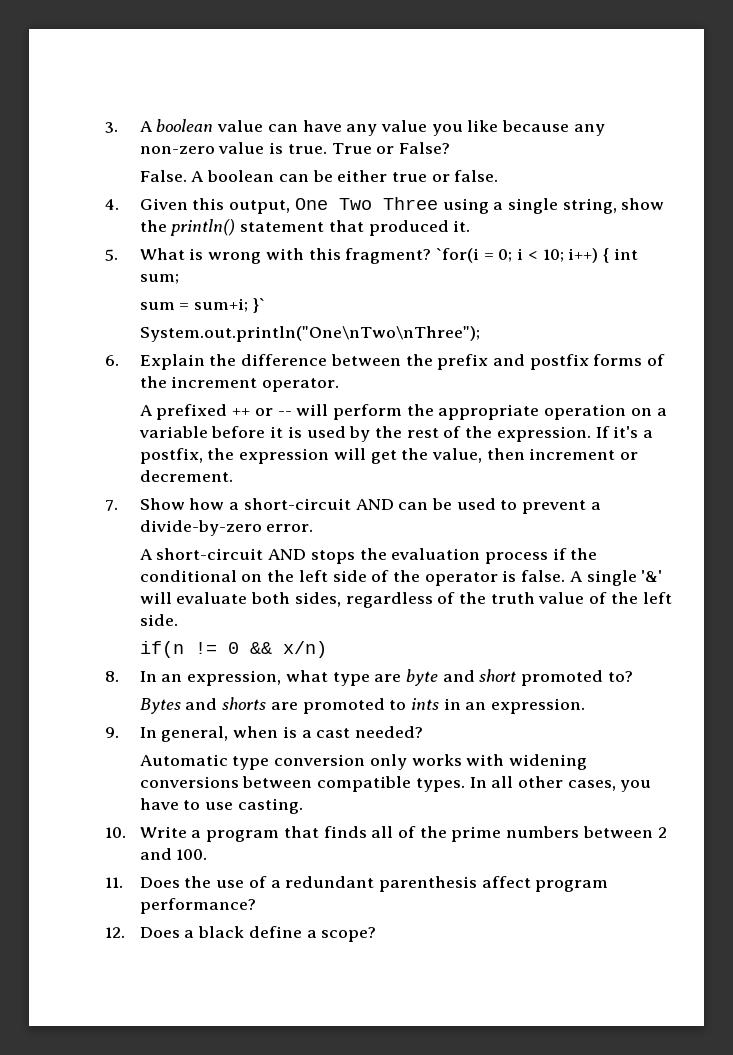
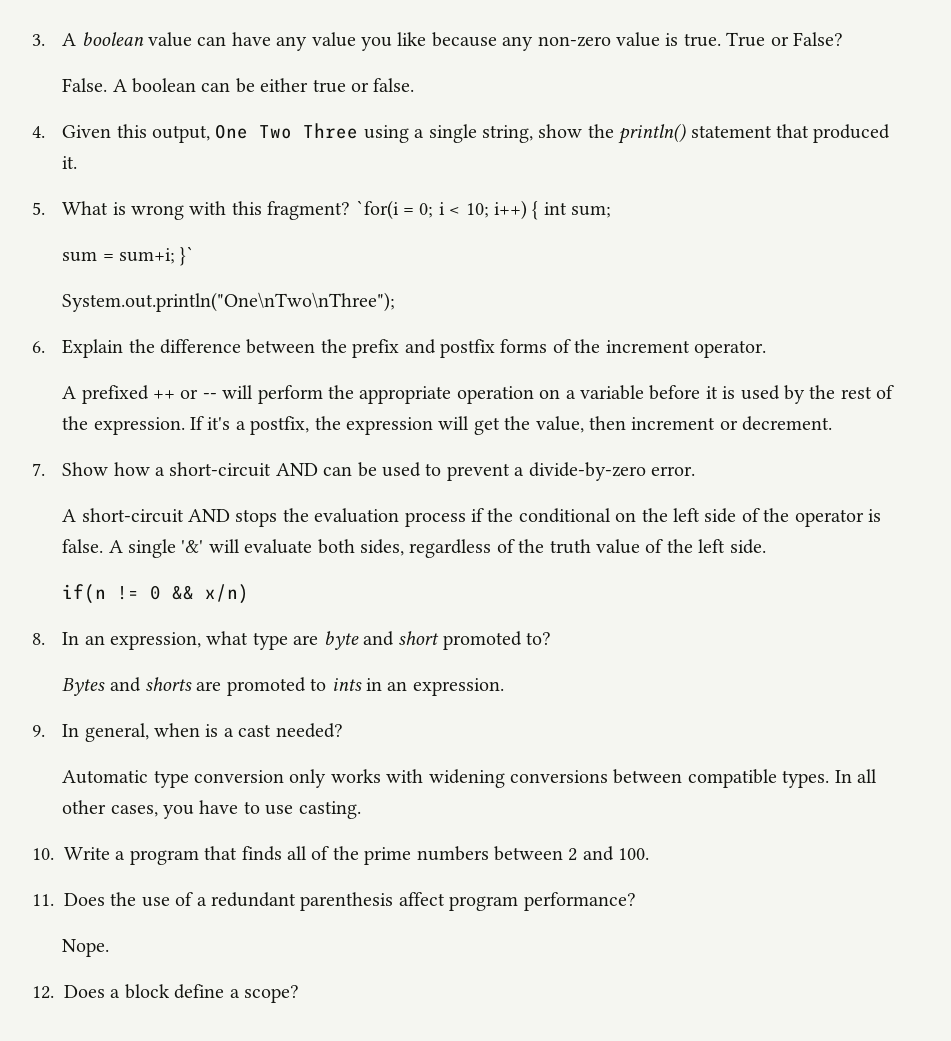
(256, 906) none -> [62,939,110,957] // Nope.
[198,926,245,938] black -> [124,984,170,999] block

